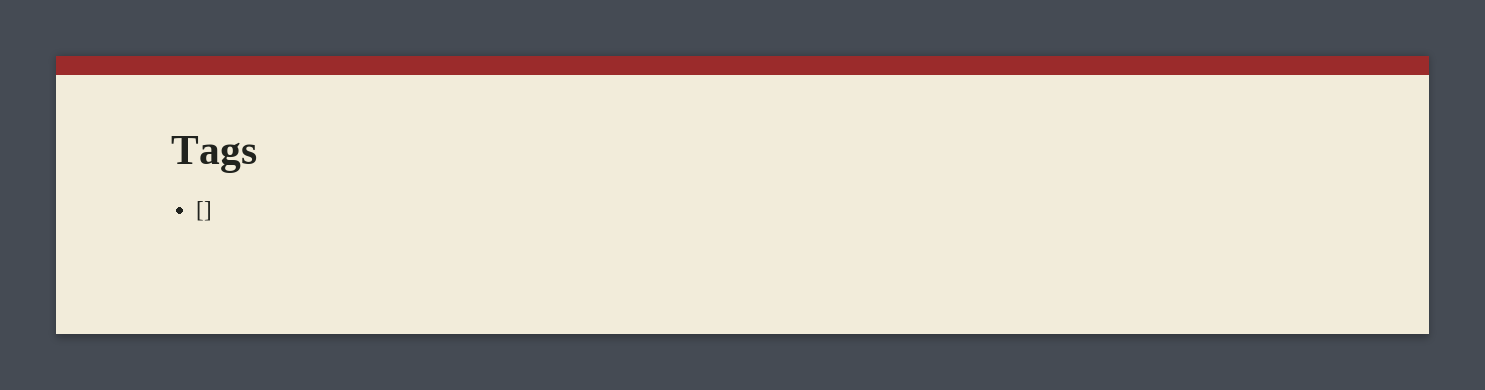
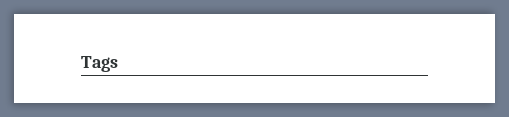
[196,201,213,221] // [] -> (118, 64) none

